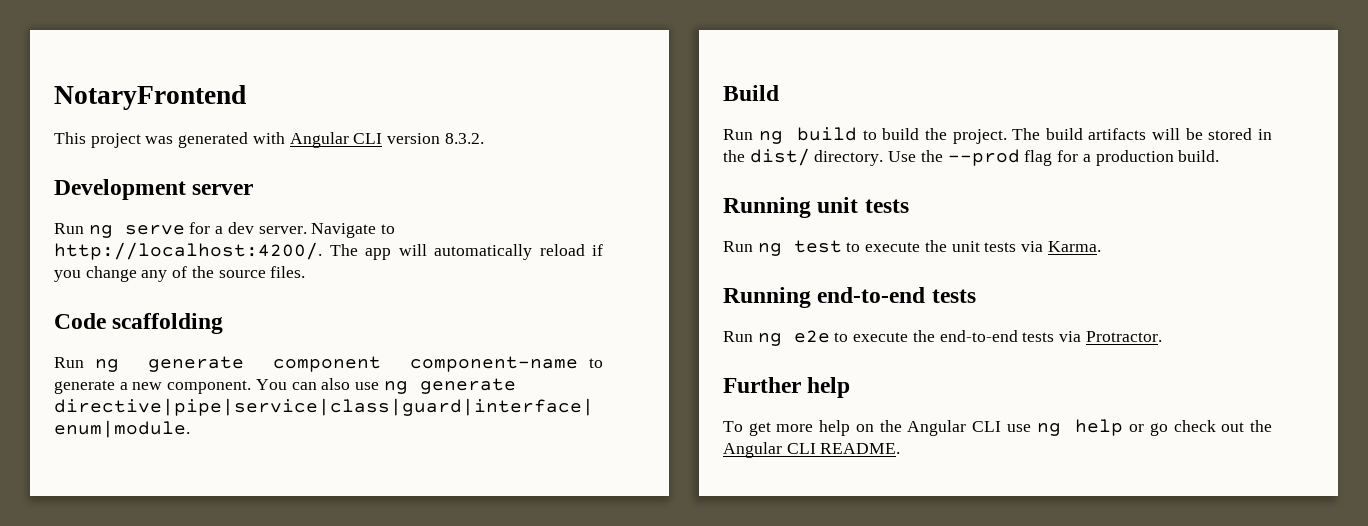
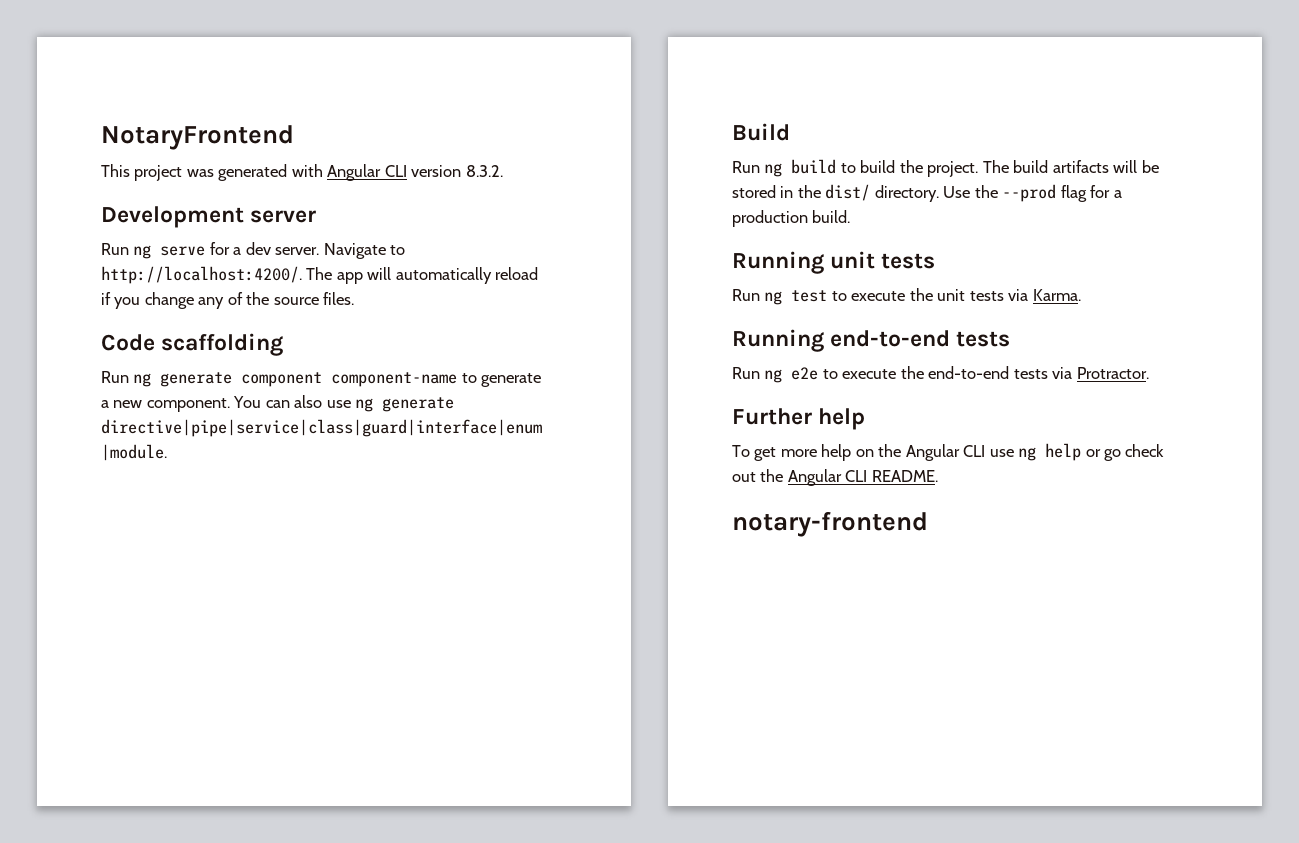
(901, 448) none -> [732,511,928,537] // notary-frontend

